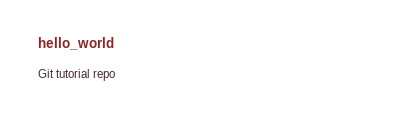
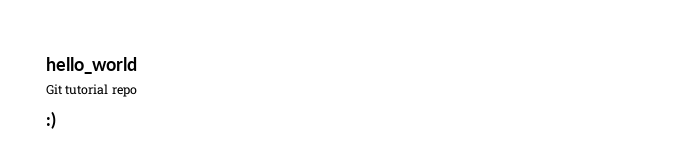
(116, 75) none -> [46,111,56,129] // :)

